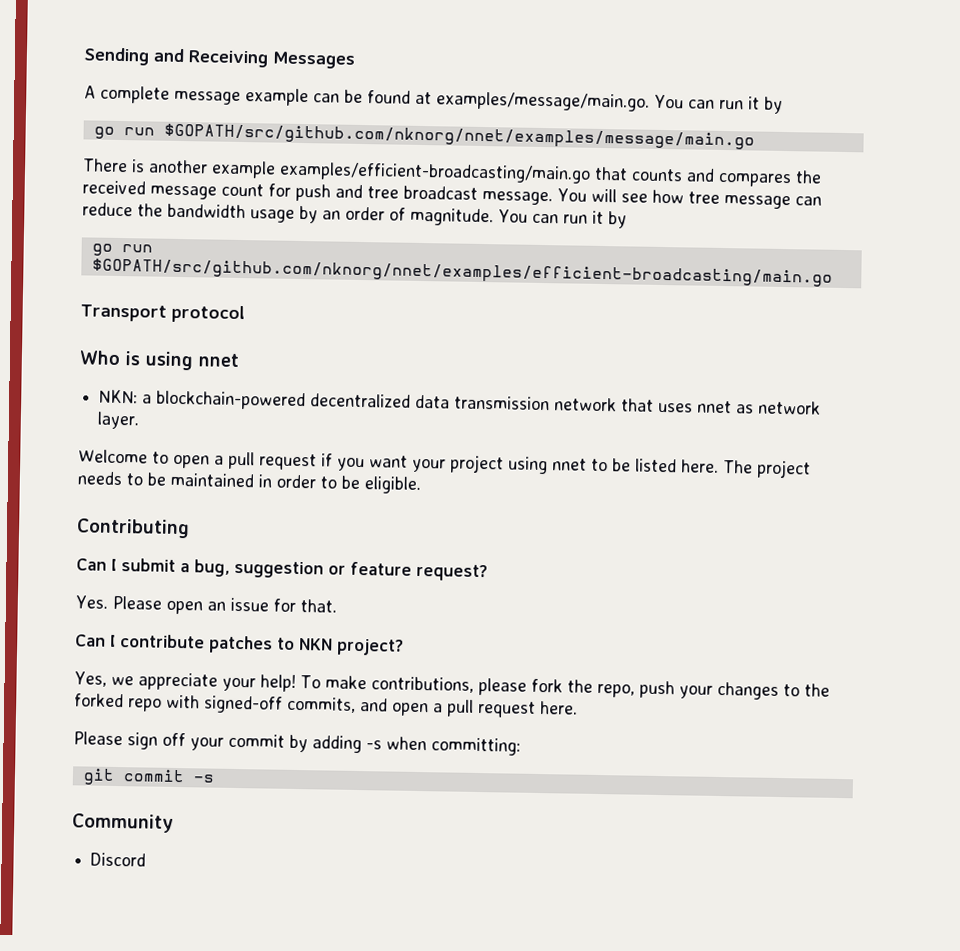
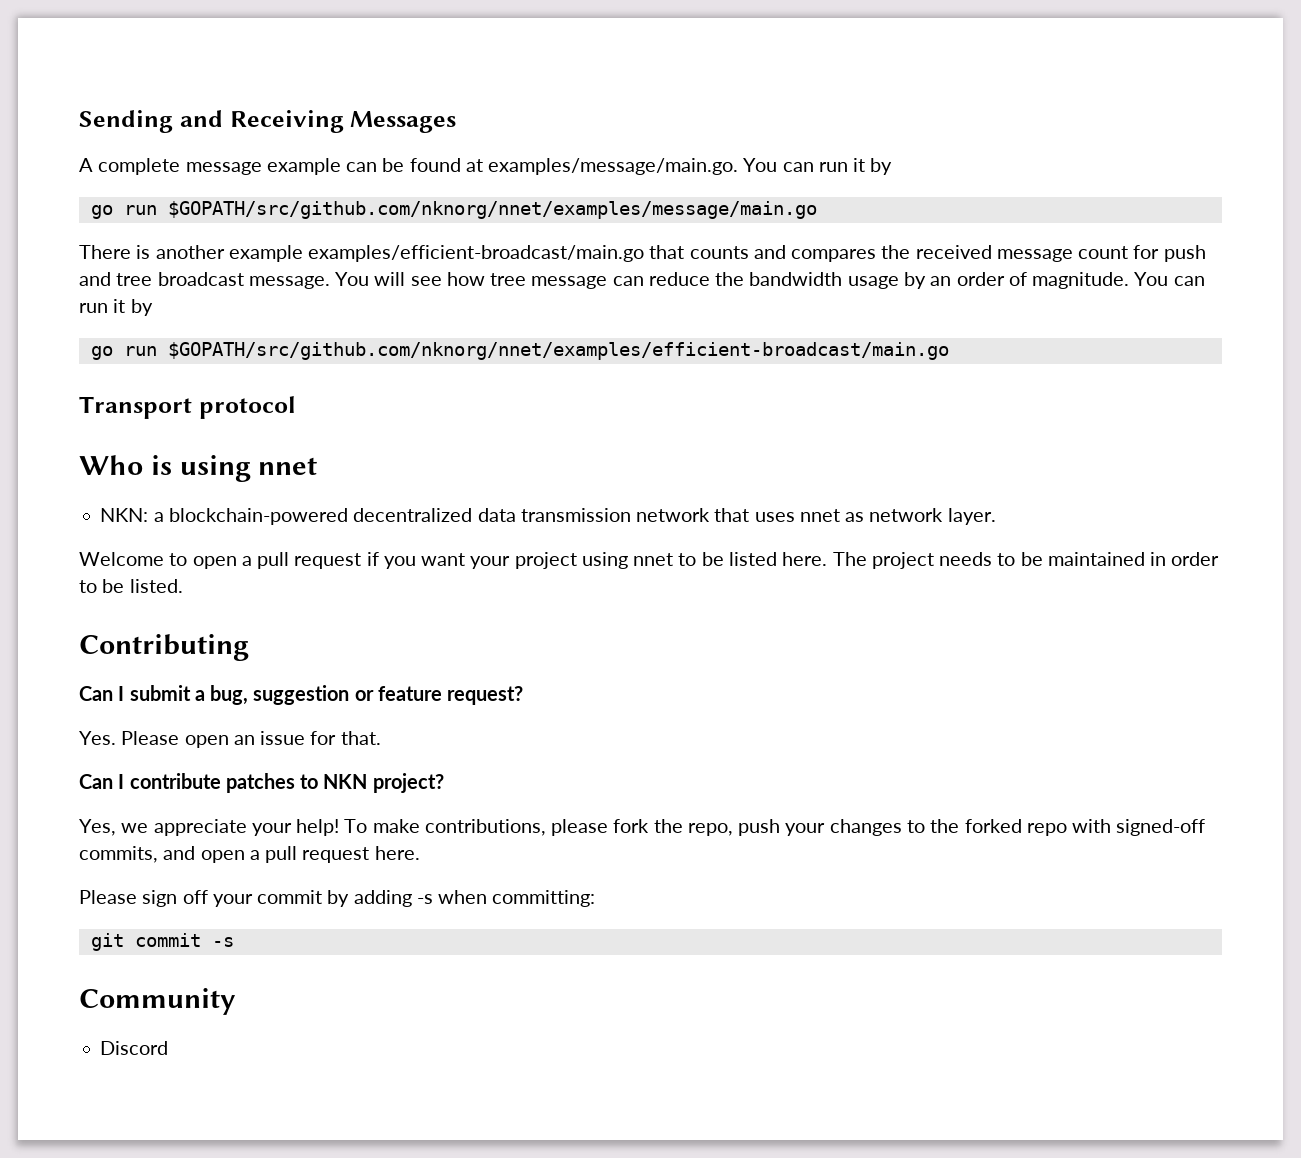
[279,161,591,184] examples/efficient-broadcasting/main.go -> [308,245,645,262] examples/efficient-broadcast/main.go
[91,258,833,287] $GOPATH/src/github.com/nknorg/nnet/examples/efficient-broadcasting/main.go -> [167,342,949,360] $GOPATH/src/github.com/nknorg/nnet/examples/efficient-broadcast/main.go
[364,476,421,495] eligible. -> [129,579,183,593] listed.

